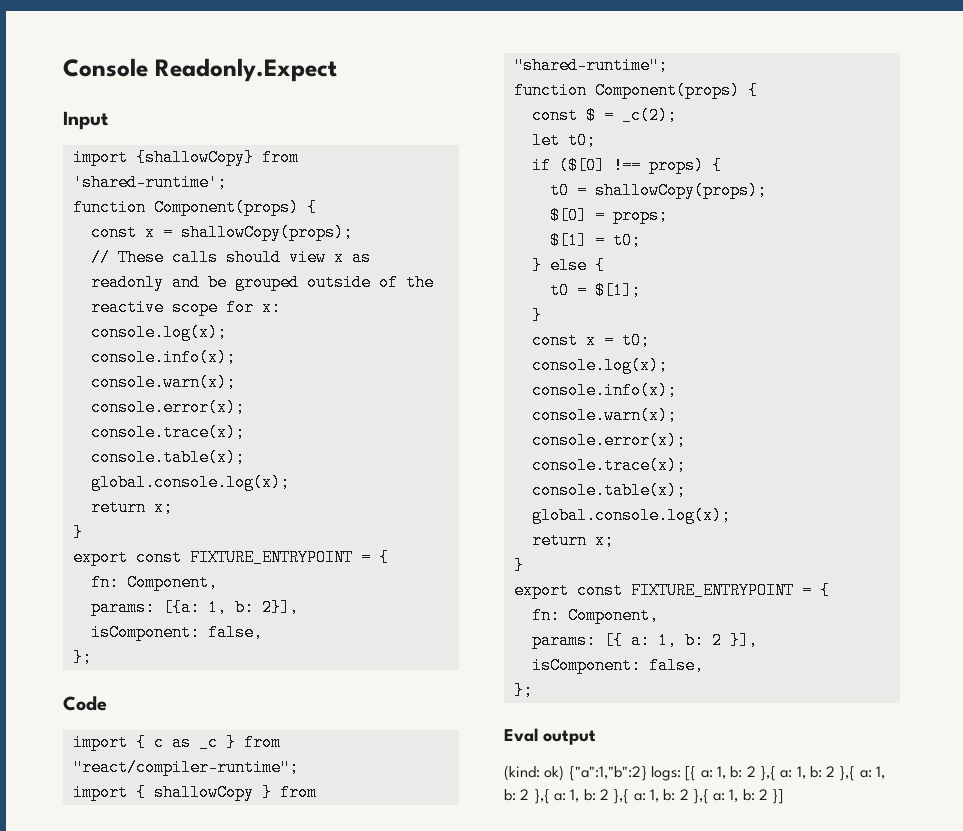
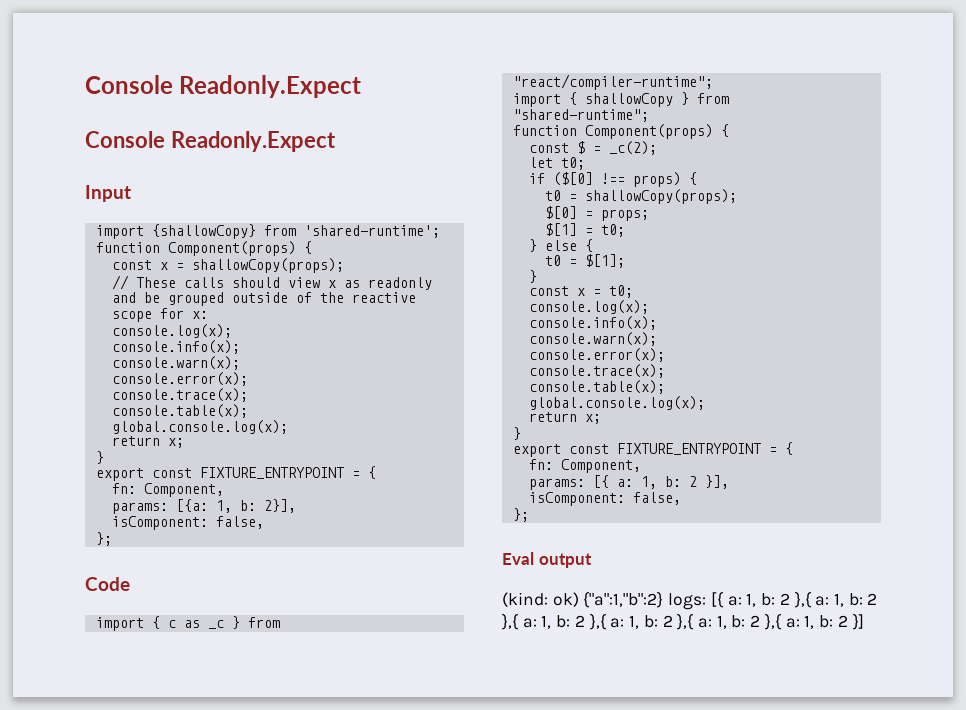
[63,58,337,82] Console Readonly.Expect -> [85,75,362,98] [85,131,336,152] Console Readonly.Expect // Console Readonly.Expect

